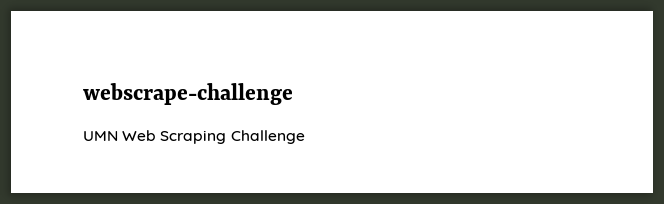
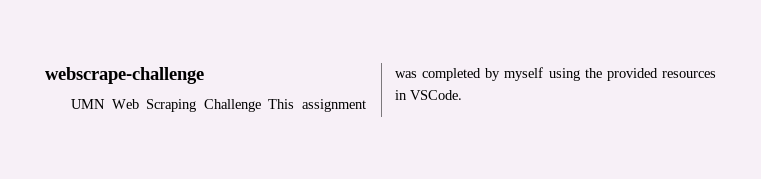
(305, 137) none -> [268,99,366,112] [395,67,716,81] [395,90,462,100] This assignment was completed by myself using the provided resources in VSCode.

